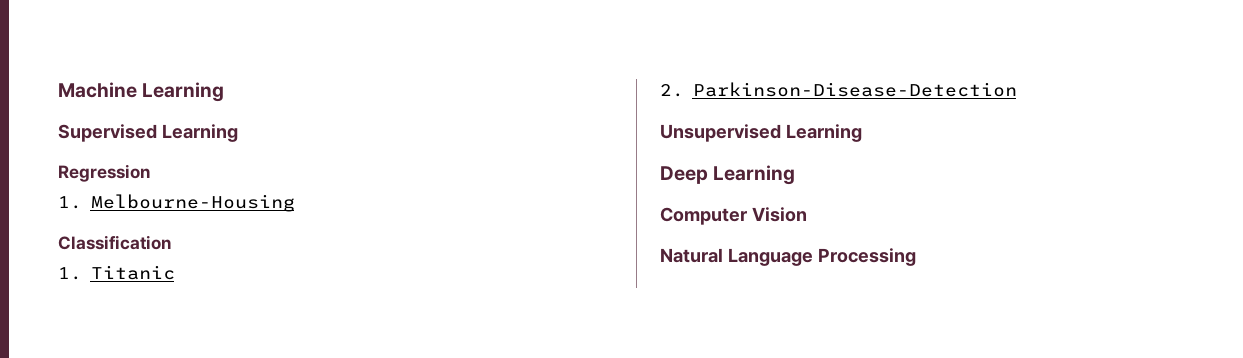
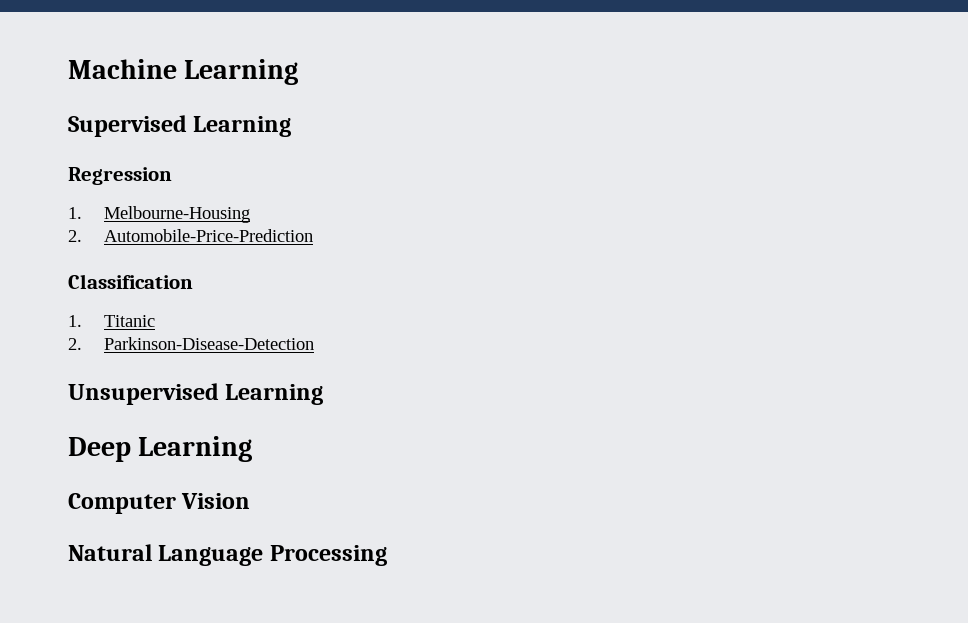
(295, 203) none -> [68,229,314,242] // 2. Automobile-Price-Prediction

